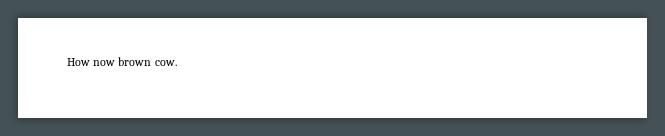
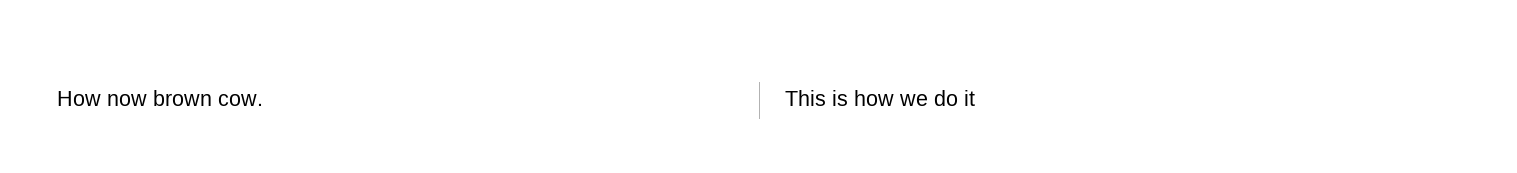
(177, 63) none -> [785,90,975,106] // This is how we do it

